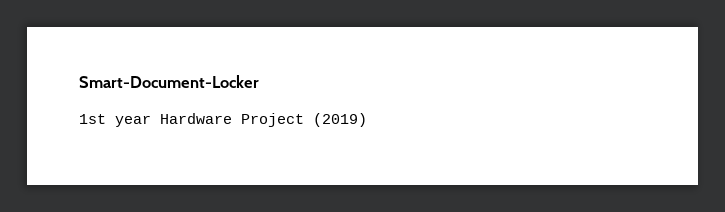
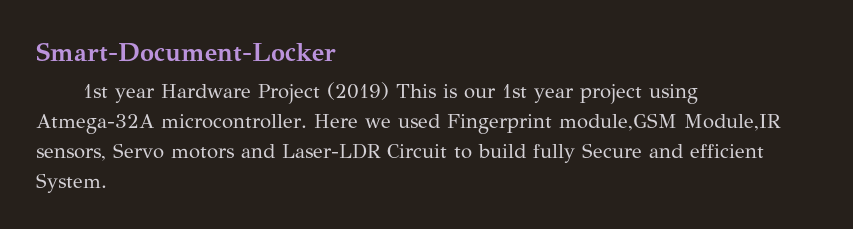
(367, 120) none -> [396,84,699,104] [36,113,781,134] [36,143,764,163] [36,173,107,193] This is our 1st year project using Atmega-32A microcontroller. Here we used Fingerprint module,GSM Module,IR sensors, Servo motors and Laser-LDR Circuit to build fully Secure and efficient System.

